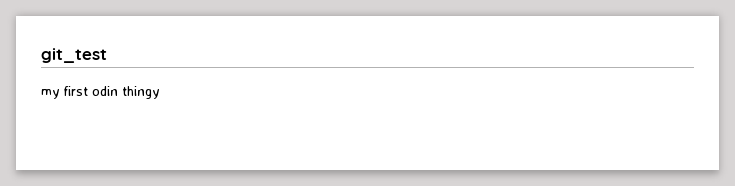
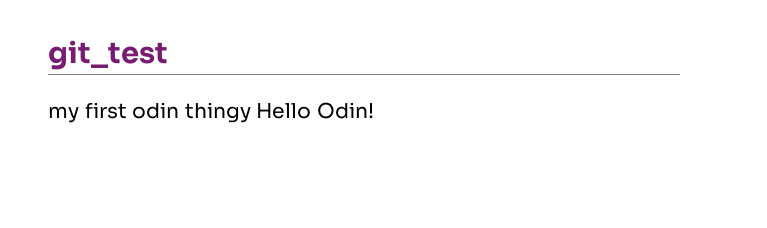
(160, 92) none -> [256,102,374,119] Hello Odin!

